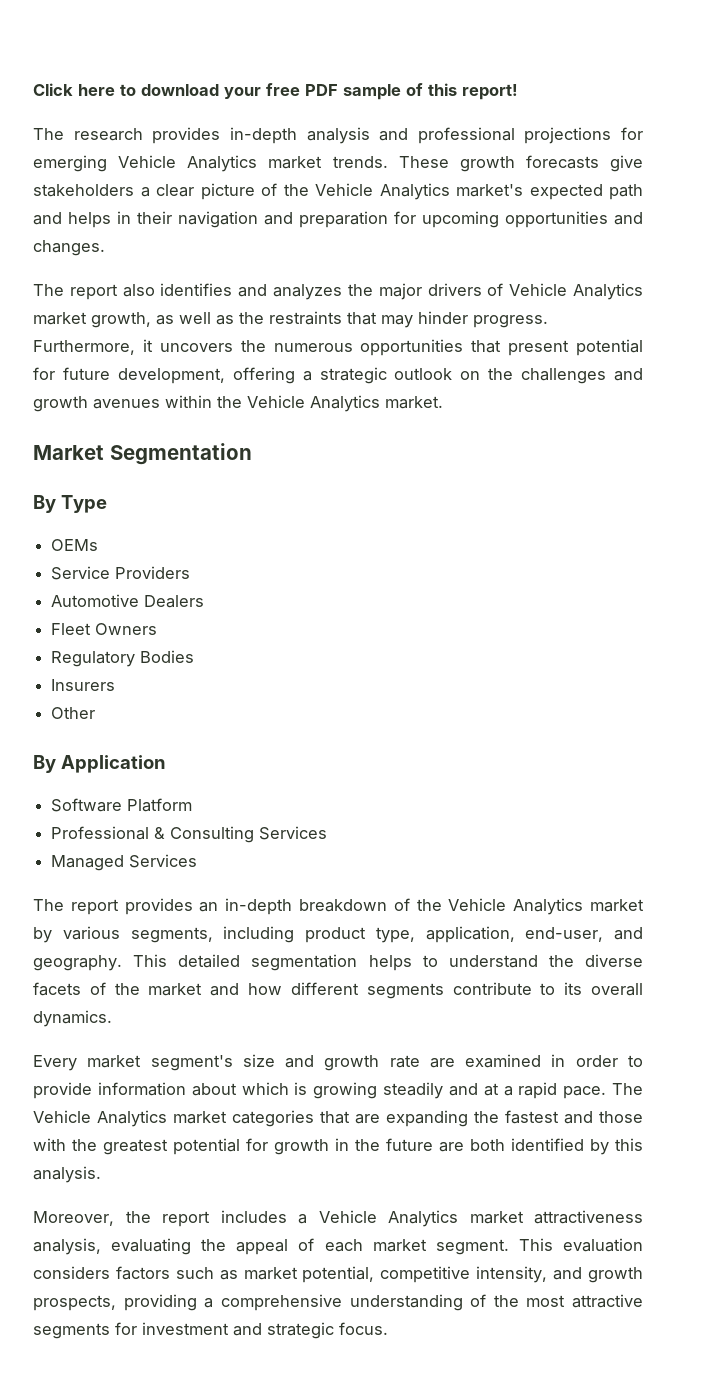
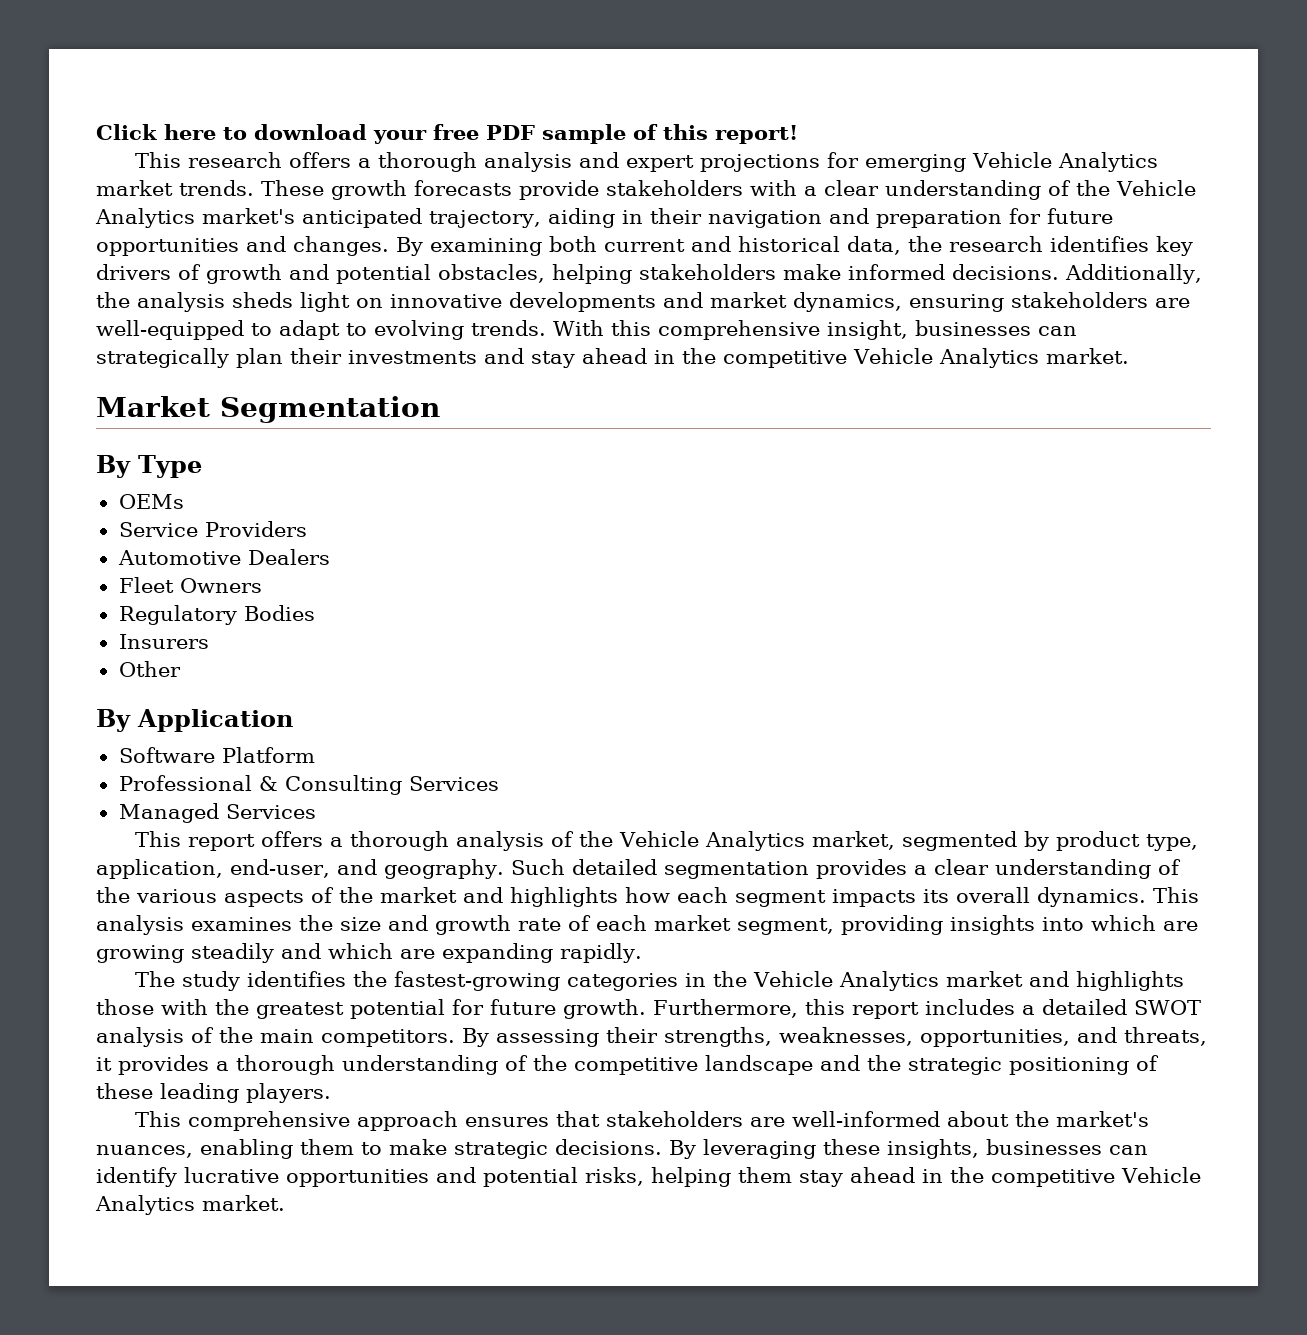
[33,127,297,144] The research provides in-depth -> [134,152,477,172] This research offers a thorough
[417,127,515,144] professional -> [625,155,694,172] expert
[610,155,643,172] [33,183,255,200] give stakeholders a clear picture -> [519,180,1041,200] provide stakeholders with a clear understanding
[529,184,643,200] [33,212,111,228] expected path and helps -> [302,208,615,228] anticipated trajectory, aiding
[422,211,499,228] upcoming -> [1046,208,1113,224] future
[33,283,643,300] [33,311,548,328] [33,339,643,356] [33,367,643,384] [33,395,242,412] // The report also identifies and analyzes the major drivers of Vehicle Analytics market growth, as well as the restraints that may hinder progress. Furthermore, it uncovers the numerous opportunities that present potential for future development, offering a strategic outlook on the challenges and growth avenues within the -> [396,236,1193,256] [96,264,1202,284] [96,292,1190,312] [96,320,1077,340] [96,348,847,368] By examining both current and historical data, the research identifies key drivers of growth and potential obstacles, helping stakeholders make informed decisions. Additionally, the analysis sheds light on innovative developments and market dynamics, ensuring stakeholders are well-equipped to adapt to evolving trends. With this comprehensive insight, businesses can strategically plan their investments and stay ahead in the competitive
[33,898,644,915] [33,926,295,943] The report provides an in-depth breakdown of the Vehicle Analytics market by various segments, including -> [134,831,1049,851] This report offers a thorough analysis of the Vehicle Analytics market, segmented by
[133,954,168,967] This -> [510,859,565,875] Such
[368,954,643,971] [33,982,643,999] [33,1010,112,1027] [33,1054,643,1071] [33,1082,643,1099] [33,1110,593,1127] helps to understand the diverse facets of the market and how different segments contribute to its overall dynamics. // Every market segment's size and growth rate are examined in order to provide information about which is growing steadily and at a rapid pace. The Vehicle Analytics market categories that are expanding the fastest and -> [815,859,1181,879] [96,887,1199,907] [96,915,1198,935] [96,943,642,963] [134,971,1184,991] provides a clear understanding of the various aspects of the market and highlights how each segment impacts its overall dynamics. This analysis examines the size and growth rate of each market segment, providing insights into which are growing steadily and which are expanding rapidly. // The study identifies the fastest-growing categories in the Vehicle Analytics market and highlights
[274,1138,643,1155] [33,1166,101,1183] [33,1210,643,1227] [33,1238,643,1255] [33,1266,644,1283] [33,1294,643,1311] [33,1322,388,1339] growth in the future are both identified by this analysis. // Moreover, the report includes a Vehicle Analytics market attractiveness analysis, evaluating the appeal of each market segment. This evaluation considers factors such as market potential, competitive intensity, and growth prospects, providing a comprehensive understanding of the most attractive segments for investment and strategic focus. -> [490,999,1201,1019] [96,1027,1207,1047] [96,1055,1159,1075] [96,1083,331,1103] [134,1111,1149,1131] [96,1139,1148,1159] [96,1167,1201,1187] [95,1195,285,1215] future growth. Furthermore, this report includes a detailed SWOT analysis of the main competitors. By assessing their strengths, weaknesses, opportunities, and threats, it provides a thorough understanding of the competitive landscape and the strategic positioning of these leading players. // This comprehensive approach ensures that stakeholders are well-informed about the market's nuances, enabling them to make strategic decisions. By leveraging these insights, businesses can identify lucrative opportunities and potential risks, helping them stay ahead in the competitive Vehicle Analytics market.

